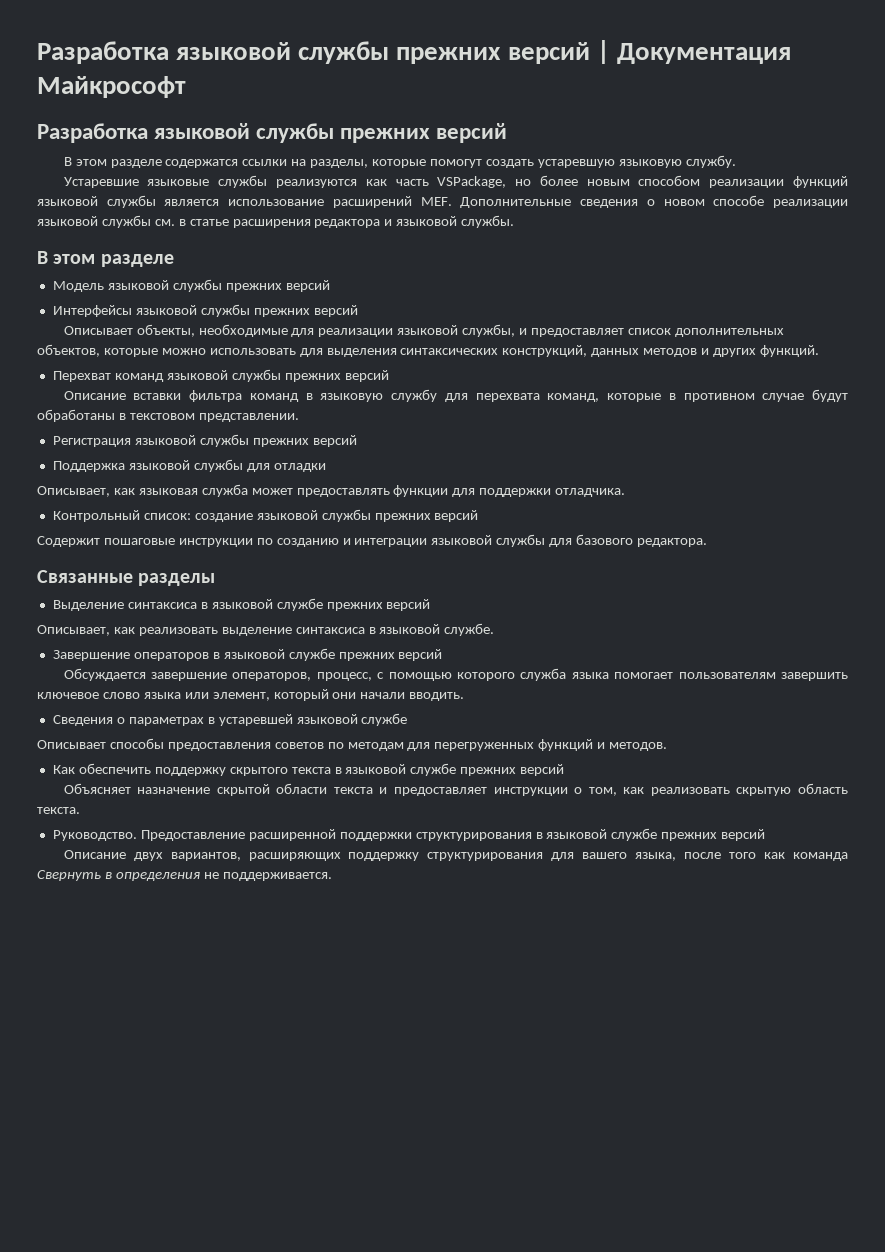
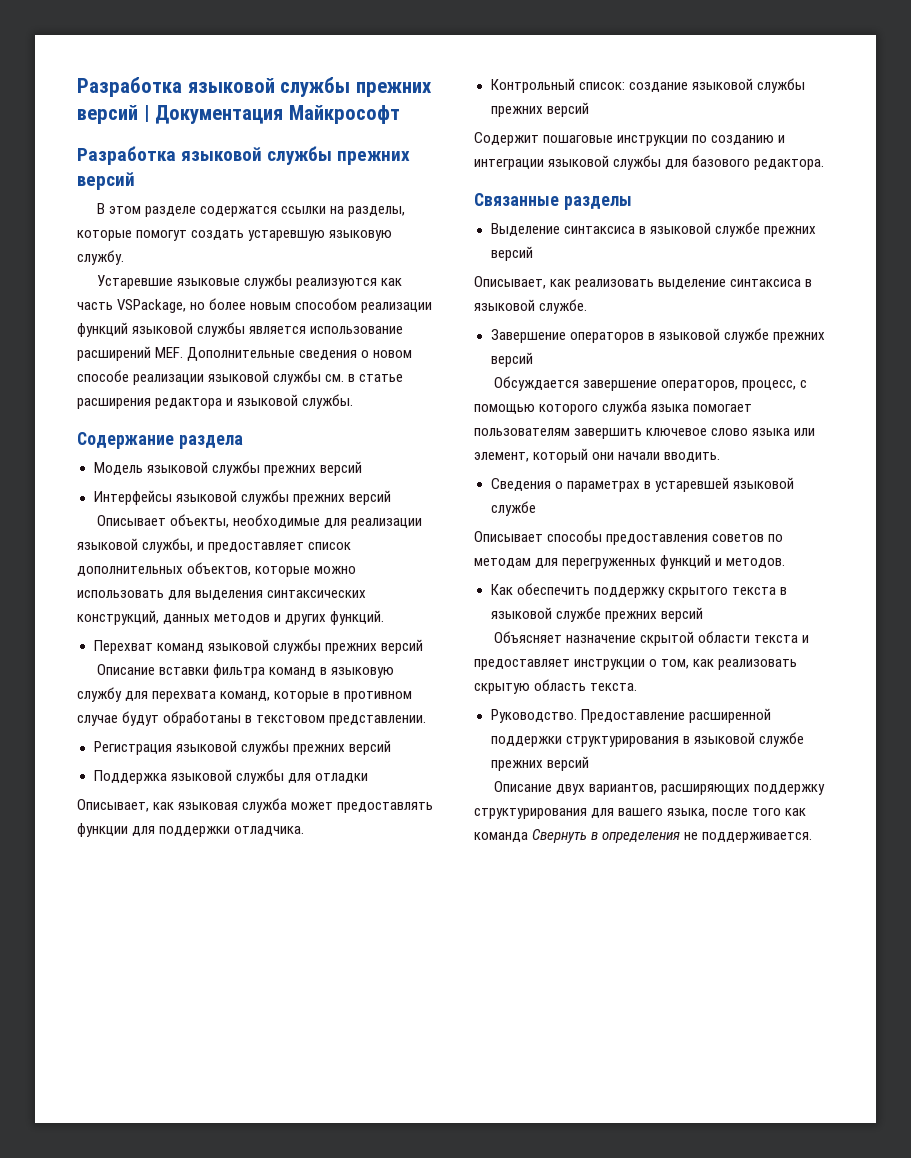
[37,251,174,267] В этом разделе -> [77,432,243,449] Содержание раздела

